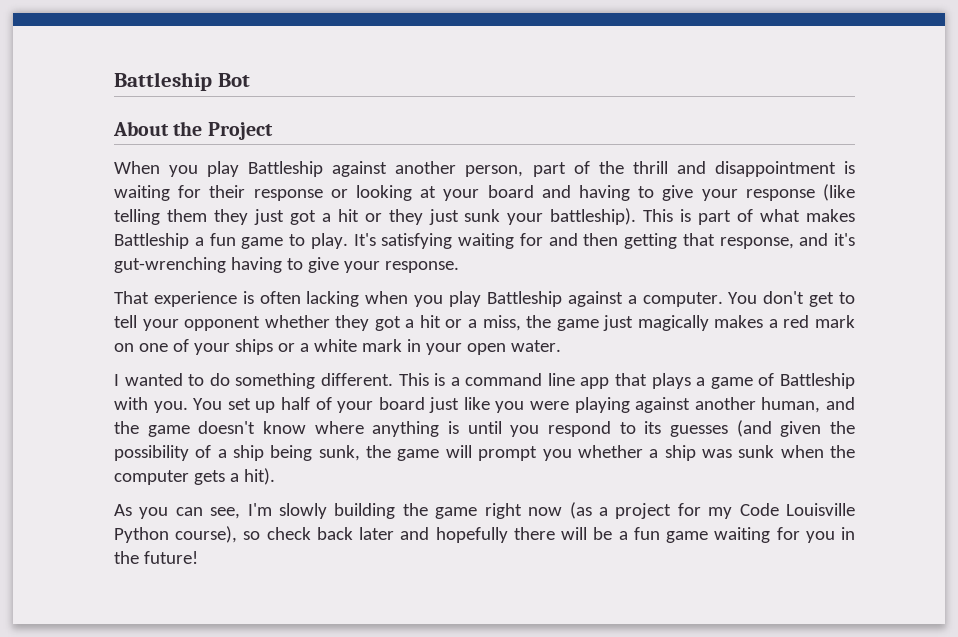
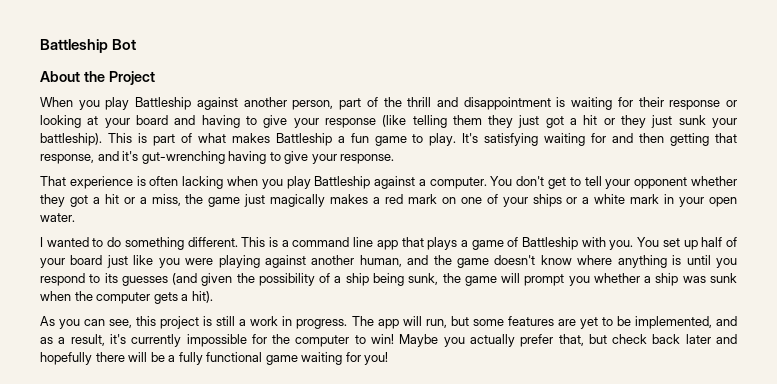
[247,502,855,519] [114,526,261,543] I'm slowly building the game right now (as a project for my Code Louisville Python course), so -> [136,316,737,329] [40,334,607,347] this project is still a work in progress. The app will run, but some features are yet to be implemented, and as a result, it's currently impossible for the computer to win! Maybe you actually prefer that, but
[633,527,660,540] fun -> [178,352,263,365] fully functional
[805,527,856,543] [114,551,198,564] you in the future! -> [364,352,389,365] you!

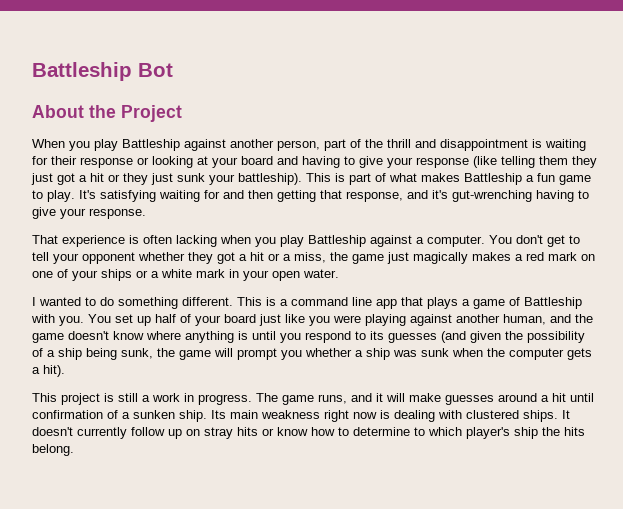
[40,316,157,329] As you can see, this -> [32,393,57,402] This
[377,316,737,329] [40,334,737,347] [40,352,389,365] app will run, but some features are yet to be implemented, and as a result, it's currently impossible for the computer to win! Maybe you actually prefer that, but check back later and hopefully there will be a fully functional game waiting for you! -> [282,393,594,405] [32,410,570,422] [32,427,585,439] [32,444,74,456] game runs, and it will make guesses around a hit until confirmation of a sunken ship. Its main weakness right now is dealing with clustered ships. It doesn't currently follow up on stray hits or know how to determine to which player's ship the hits belong.

